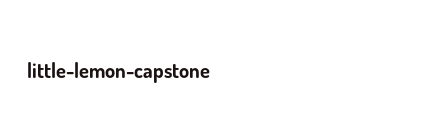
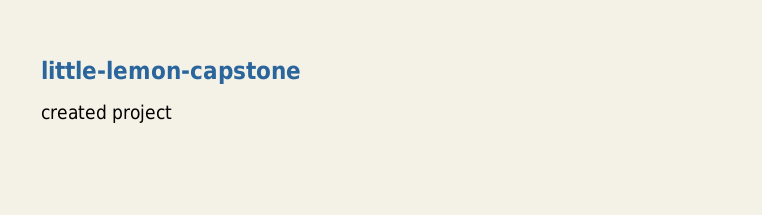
(210, 72) none -> [41,104,173,123] // created project

